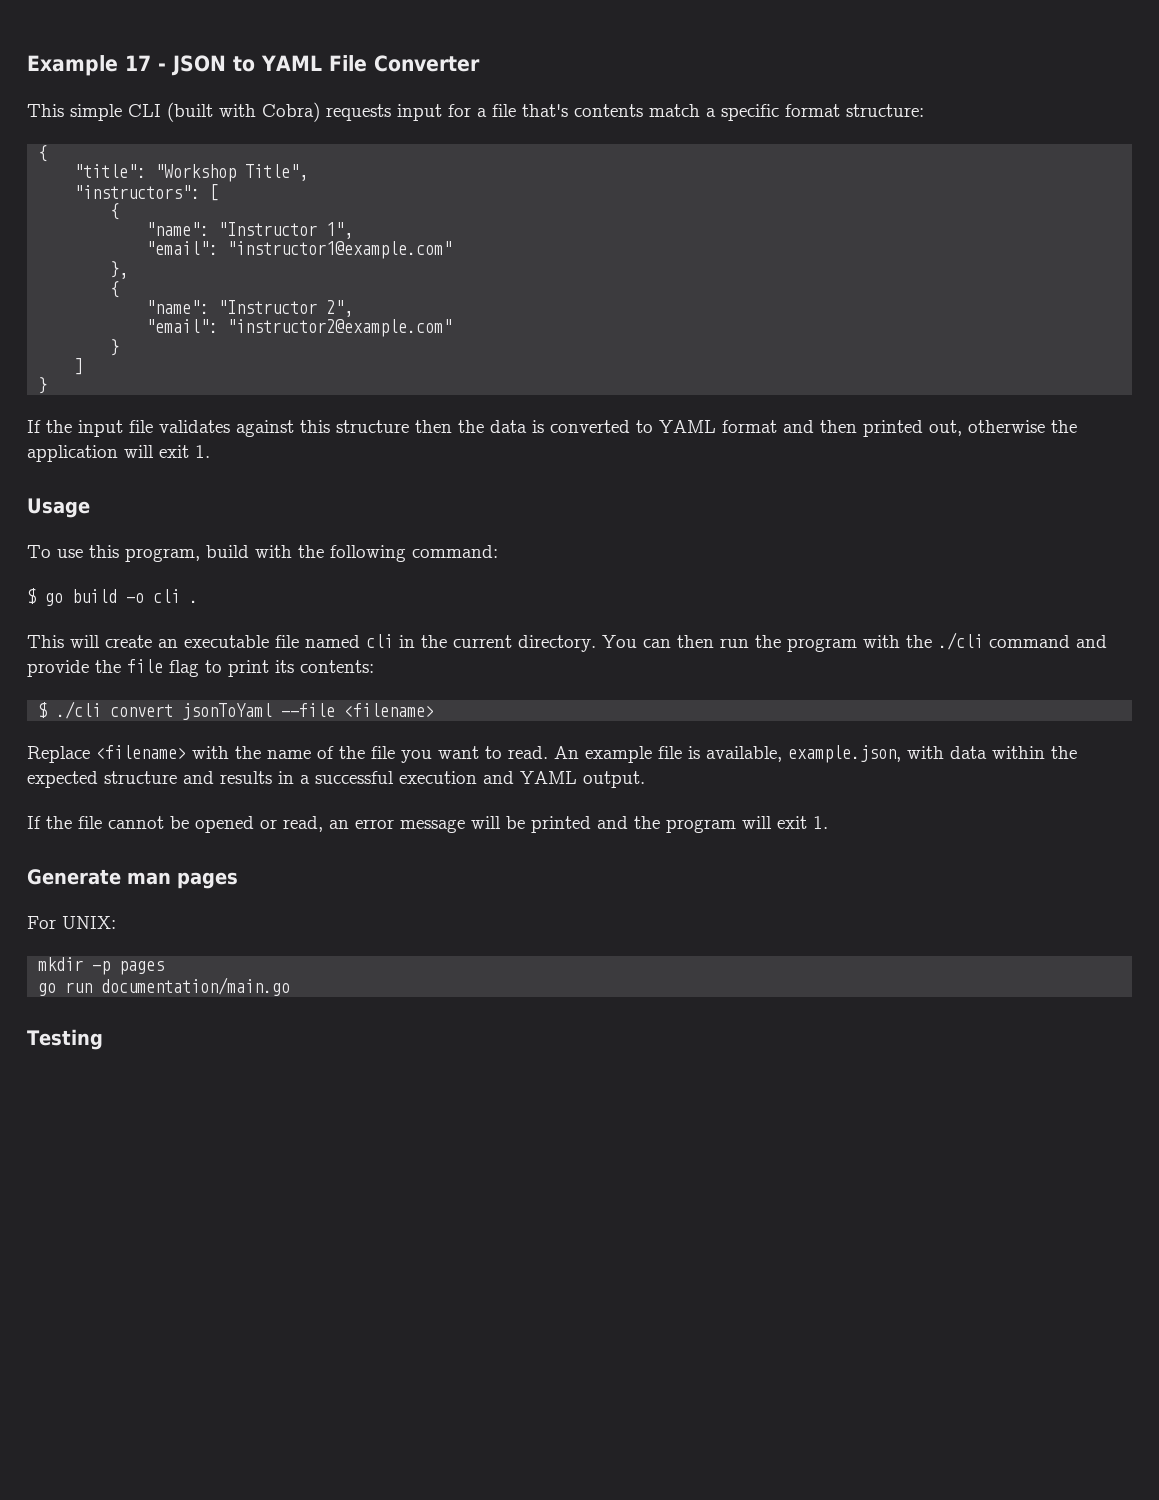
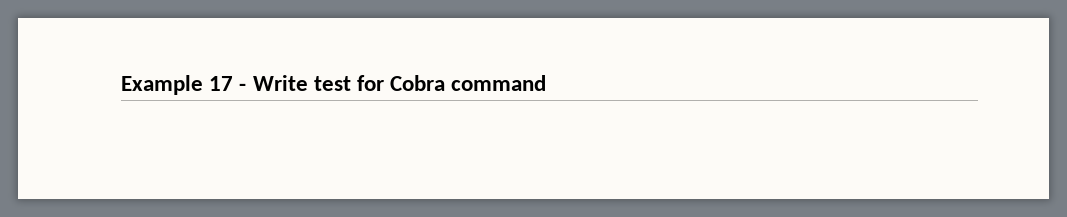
[171,55,480,76] [27,102,924,122] [38,145,48,162] [74,164,309,182] [74,184,219,201] [110,203,120,220] [146,222,354,239] [146,241,453,259] [110,261,129,279] [110,281,120,298] [146,300,354,317] [146,319,453,337] [110,339,120,356] [74,358,84,375] [38,377,48,394] [27,420,1077,437] [27,445,210,462] [27,498,90,518] [27,545,498,562] [27,588,198,606] [27,632,1107,652] [27,659,374,677] [38,701,435,720] [27,745,1077,763] [27,771,645,788] [27,816,828,833] [27,869,238,889] [27,916,116,929] [38,957,165,975] [38,977,291,996] [27,1029,103,1050] JSON to YAML File Converter // This simple CLI (built with Cobra) requests input for a file that's contents match a specific format structure: // { // "title": "Workshop Title", // "instructors": [ // { // "name": "Instructor 1", // "email": "instructor1@example.com" // }, // { // "name": "Instructor 2", // "email": "instructor2@example.com" // } // ] // } // If the input file validates against this structure then the data is converted to YAML format and then printed out, otherwise the application will exit 1. // Usage // To use this program, build with the following command: // $ go build -o cli . // This will create an executable file named cli in the current directory. You can then run the program with the ./cli command and provide the file flag to print its contents: // $ ./cli convert jsonToYaml --file <filename> // Replace <filename> with the name of the file you want to read. An example file is available, example.json, with data within the expected structure and results in a successful execution and YAML output. // If the file cannot be opened or read, an error message will be printed and the program will exit 1. // Generate man pages // For UNIX: // mkdir -p pages // go run documentation/main.go // Testing -> [252,75,547,91] Write test for Cobra command

